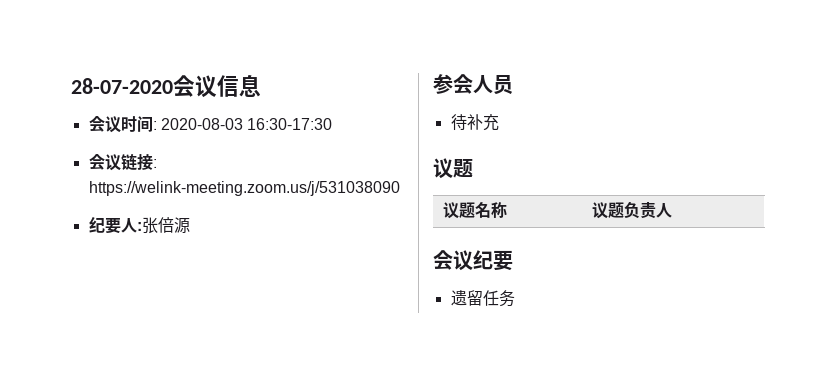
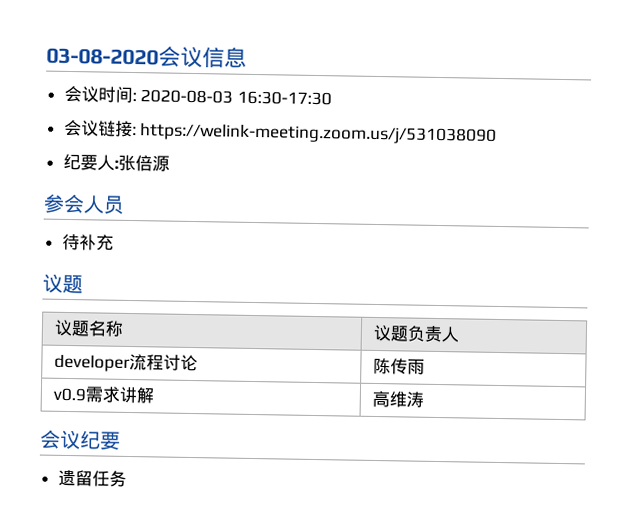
[71,78,173,94] 28-07-2020 -> [46,47,159,66] 03-08-2020
(673, 210) none -> [53,353,198,372] [372,357,425,375] [52,386,154,404] [371,390,424,408] // developer流程讨论 | 陈传雨 // v0.9需求讲解 | 高维涛

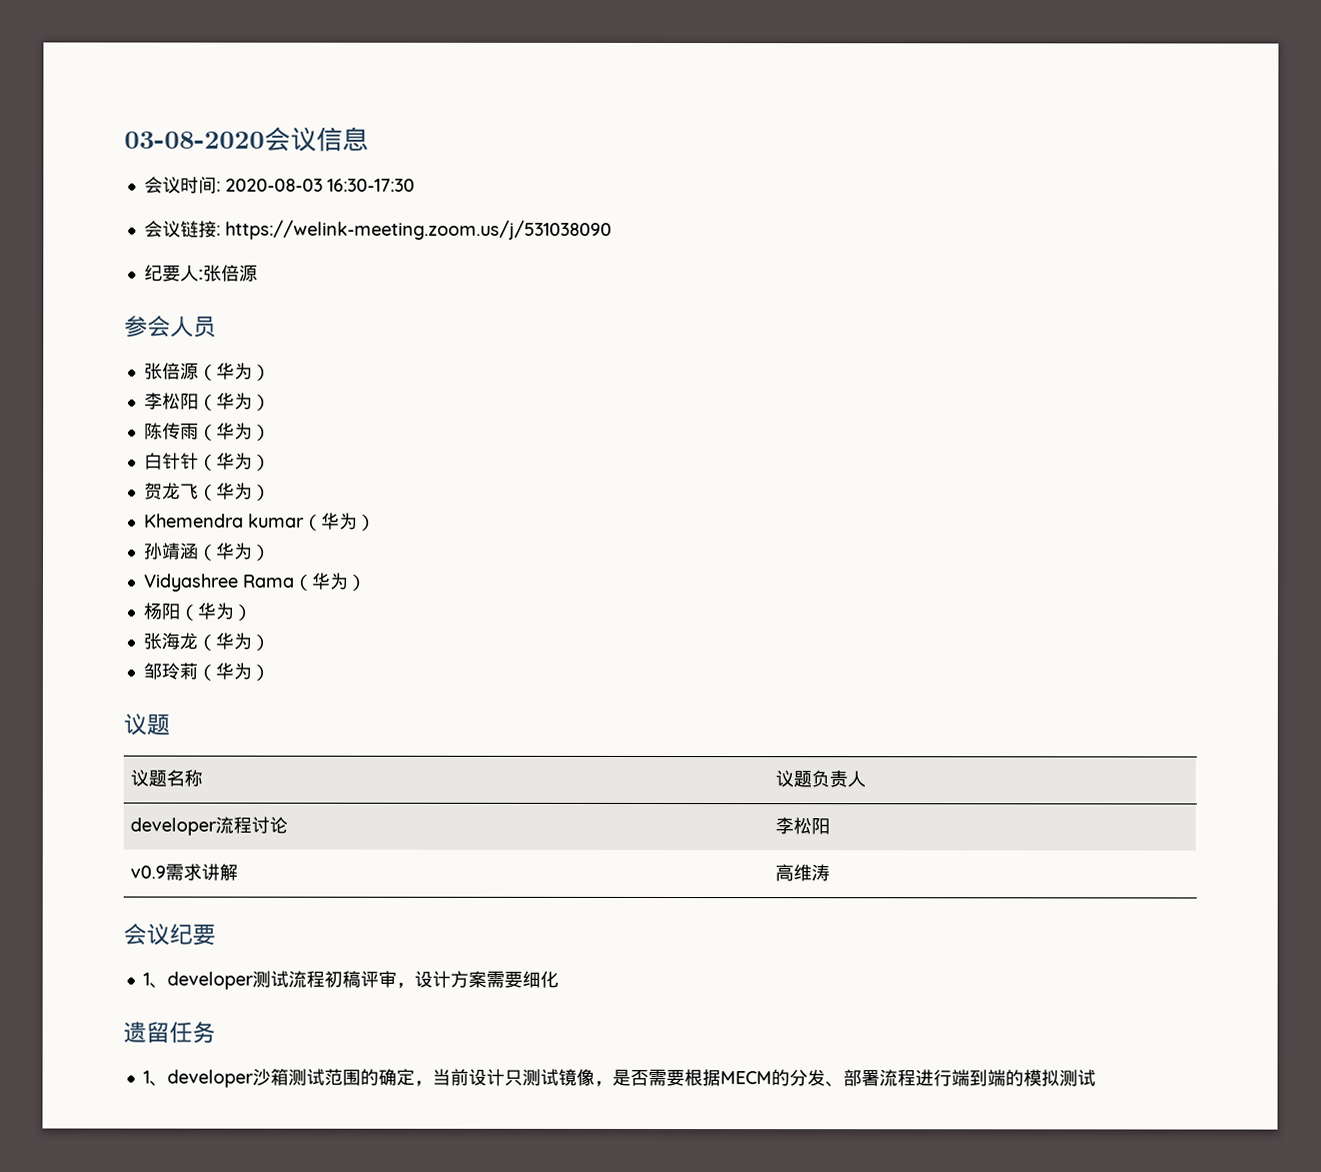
[61,233,114,251] 待补充 -> [143,362,271,381] [143,392,271,411] [143,422,271,441] [143,452,271,471] [143,482,271,501] [143,512,376,531] [143,542,271,561] [142,572,367,592] [142,602,252,621] [142,632,270,651] [142,662,270,681] 张倍源（华为） // 李松阳（华为） // 陈传雨（华为） // 白针针（华为） // 贺龙飞（华为） // Khemendra kumar（华为） // 孙靖涵（华为） // Vidyashree Rama（华为） // 杨阳（华为） // 张海龙（华为） // 邹玲莉（华为）
[372,357,425,375] 陈传雨 -> [775,817,831,835] 李松阳
[57,469,127,487] 遗留任务 -> [142,970,559,990] [123,1021,216,1044] [142,1068,1096,1088] 1、developer测试流程初稿评审，设计方案需要细化 // 遗留任务 // 1、developer沙箱测试范围的确定，当前设计只测试镜像，是否需要根据MECM的分发、部署流程进行端到端的模拟测试

